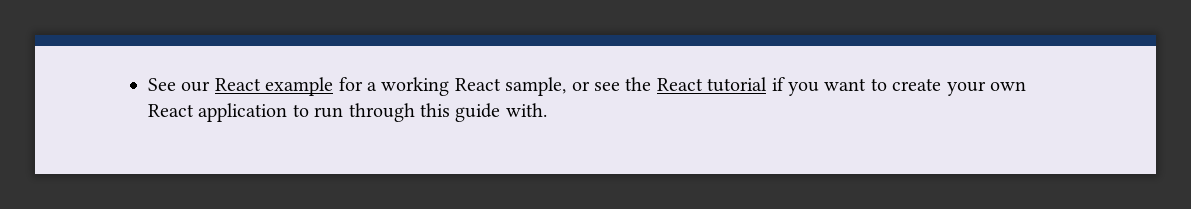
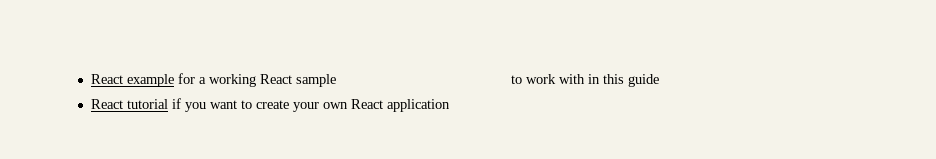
[148,78,211,92] See our -> (90, 79) none
[505,77,652,96] sample, or see the -> [295,74,336,87] sample //
[314,103,415,122] run through -> [525,74,600,84] work with in
[505,103,547,117] with. -> (659, 80) none

